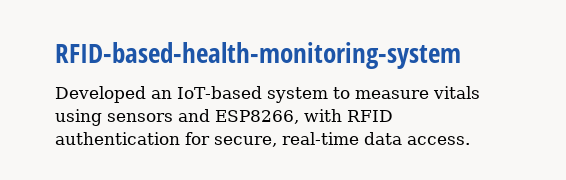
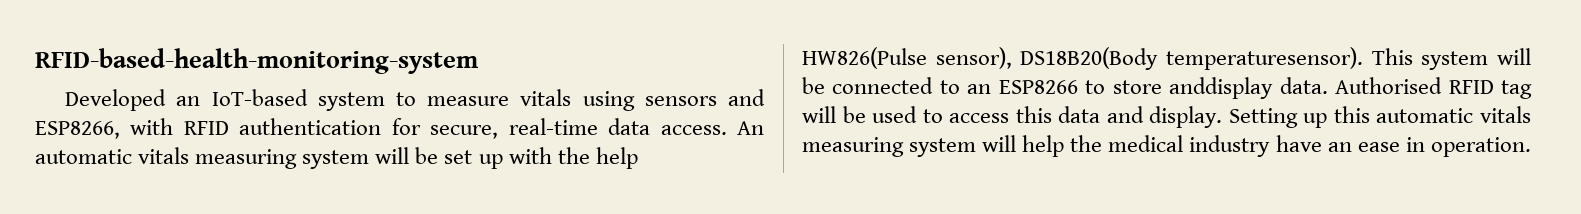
(470, 140) none -> [737,121,765,135] [35,147,638,169] [802,47,1531,70] [802,77,1532,99] [802,106,1531,128] [802,135,1531,157] An automatic vitals measuring system will be set up with the help HW826(Pulse sensor), DS18B20(Body temperaturesensor). This system will be connected to an ESP8266 to store anddisplay data. Authorised RFID tag will be used to access this data and display. Setting up this automatic vitals measuring system will help the medical industry have an ease in operation.

